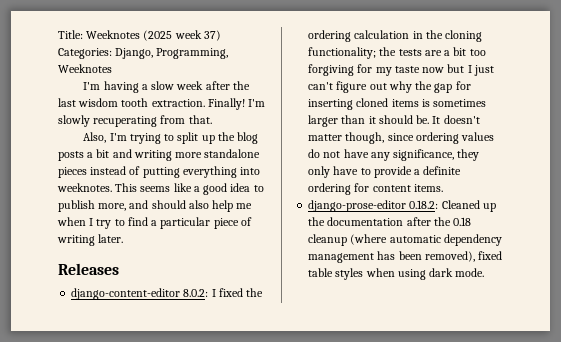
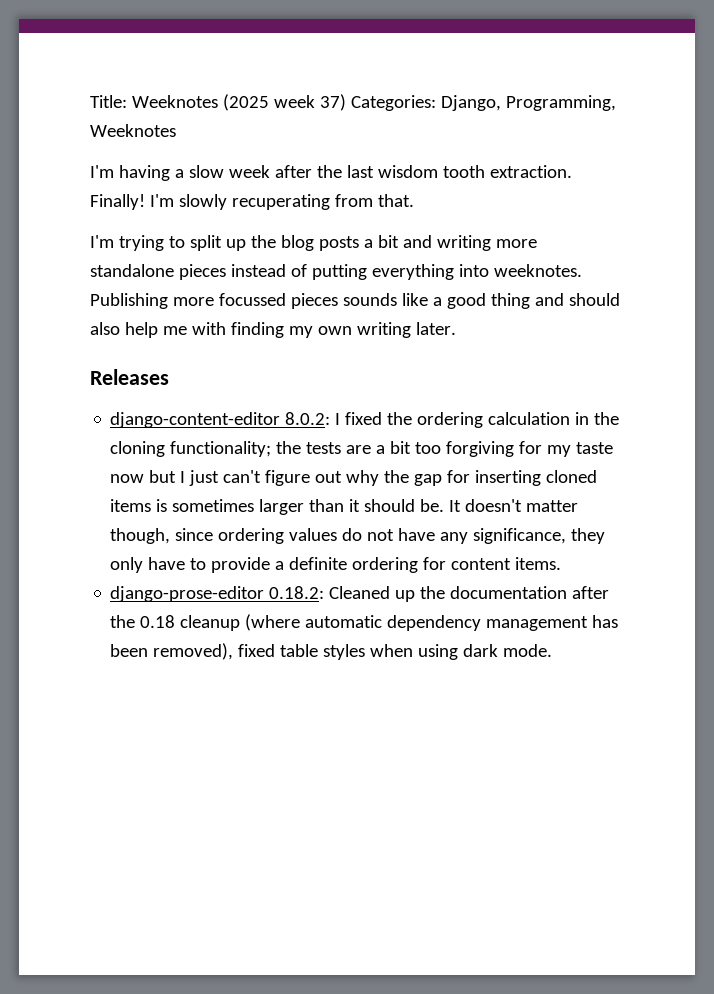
[83,132,107,143] Also, -> (414, 200) none
[115,183,264,195] [58,200,127,212] This seems like a good idea to publish more, -> [90,293,530,309] Publishing more focussed pieces sounds like a good thing
[57,217,252,229] when I try to find a particular piece of -> [191,322,352,338] with finding my own

